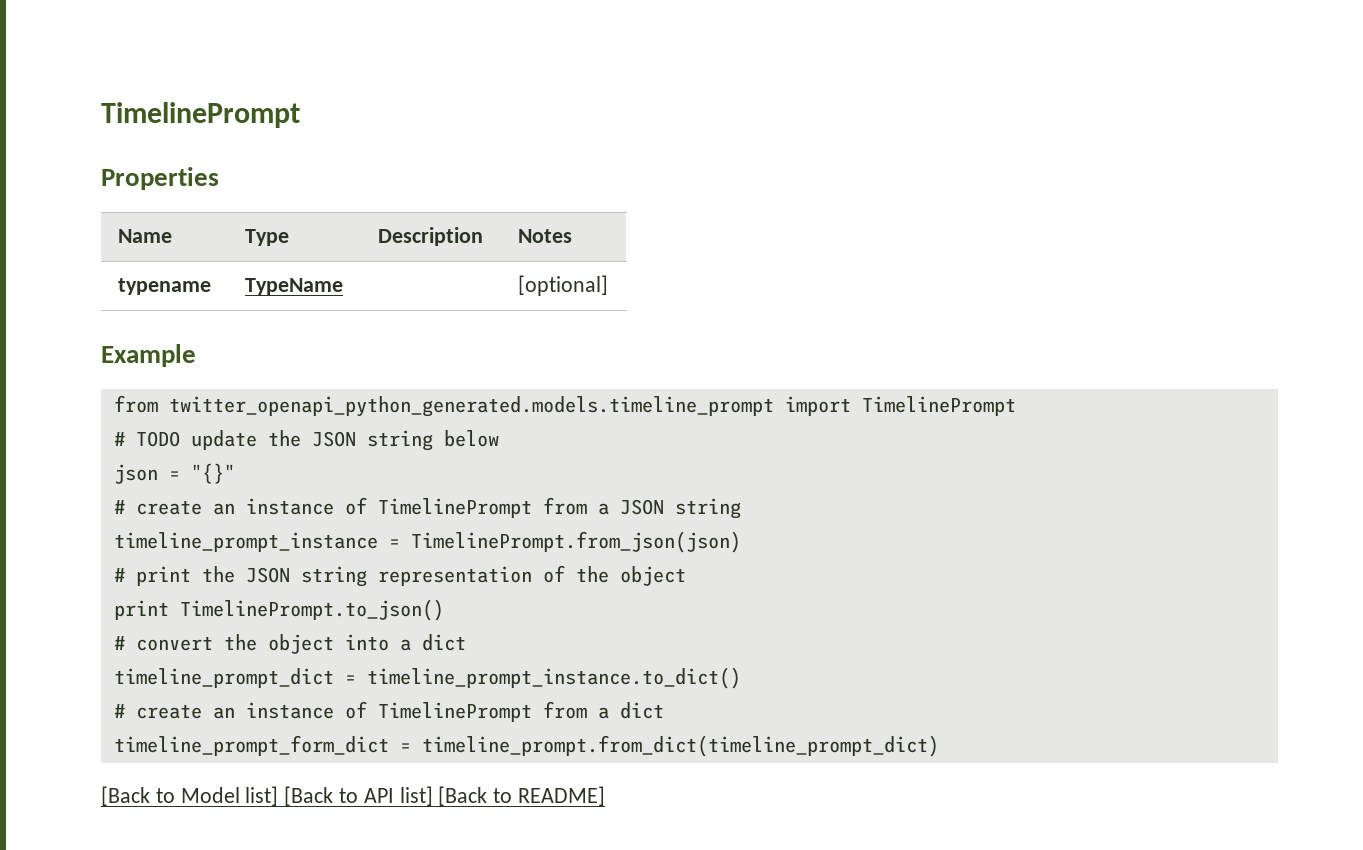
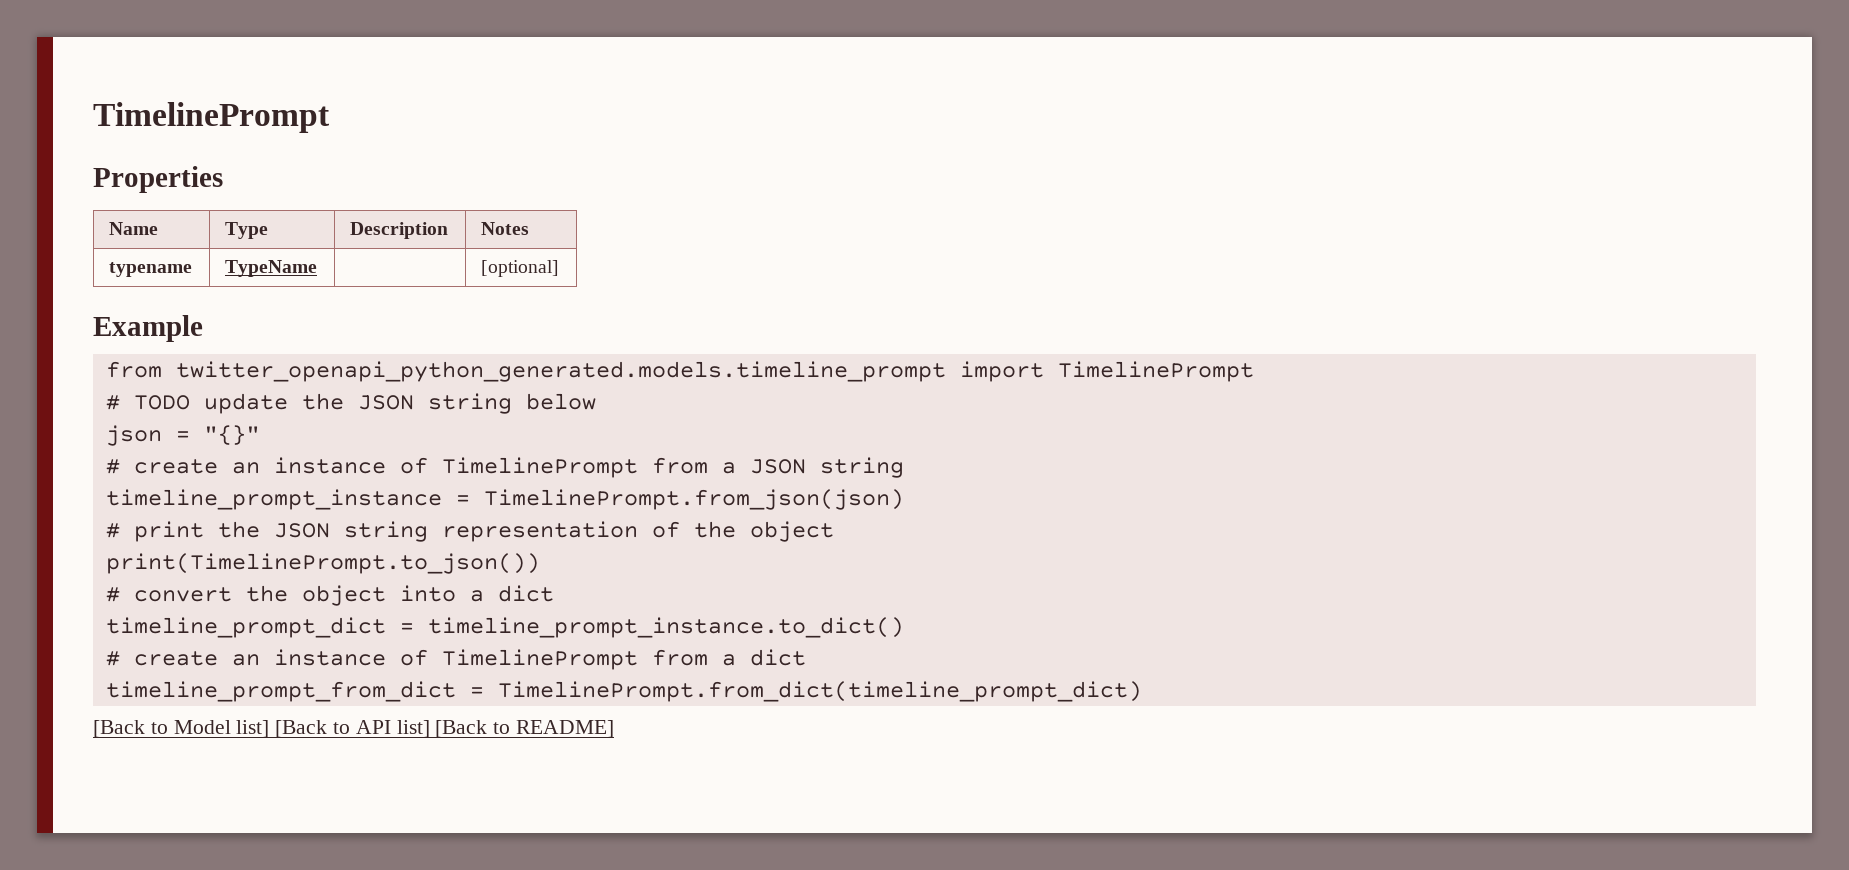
[113,599,444,621] print TimelinePrompt.to_json() -> [105,553,540,574] print(TimelinePrompt.to_json())
[113,735,939,757] timeline_prompt_form_dict = timeline_prompt.from_dict(timeline_prompt_dict) -> [105,681,1142,702] timeline_prompt_from_dict = TimelinePrompt.from_dict(timeline_prompt_dict)

